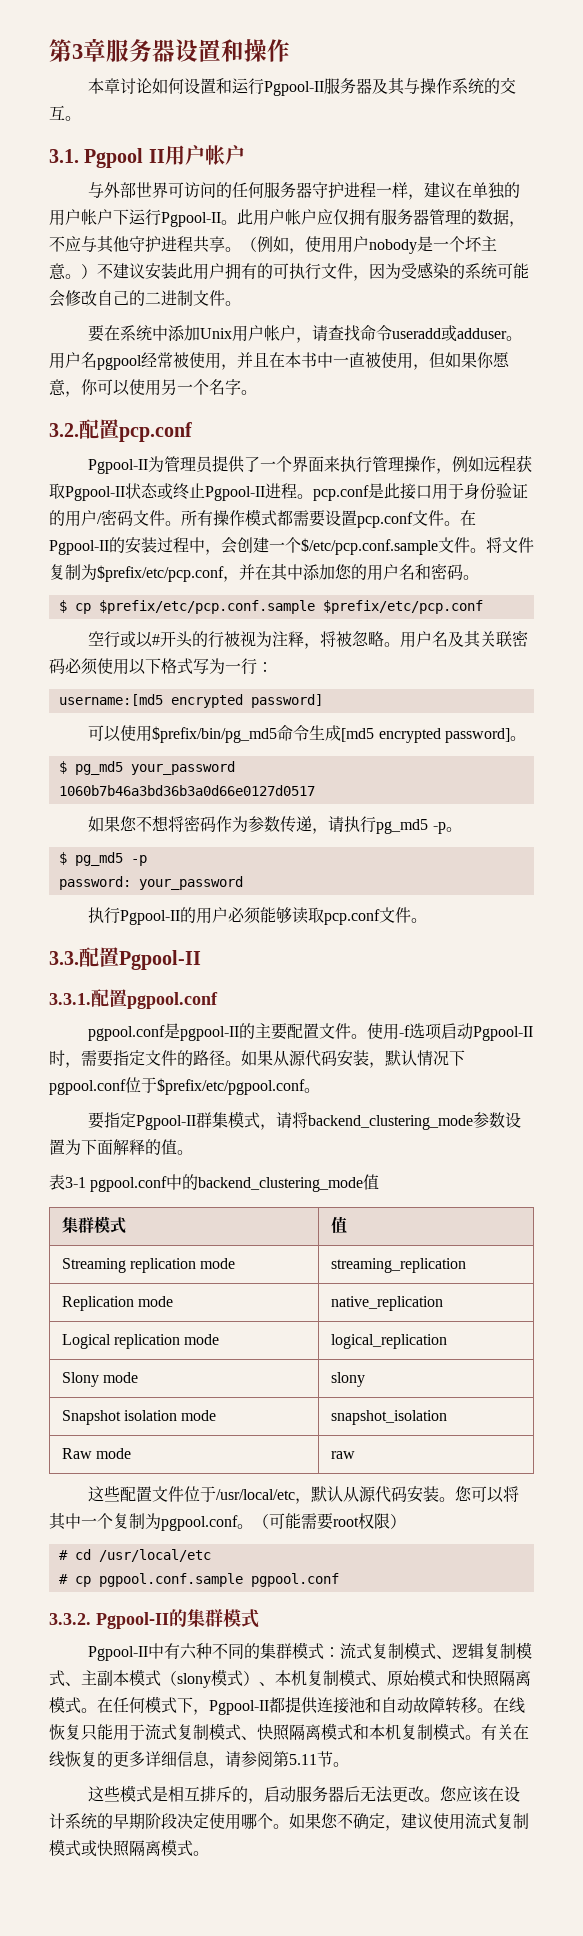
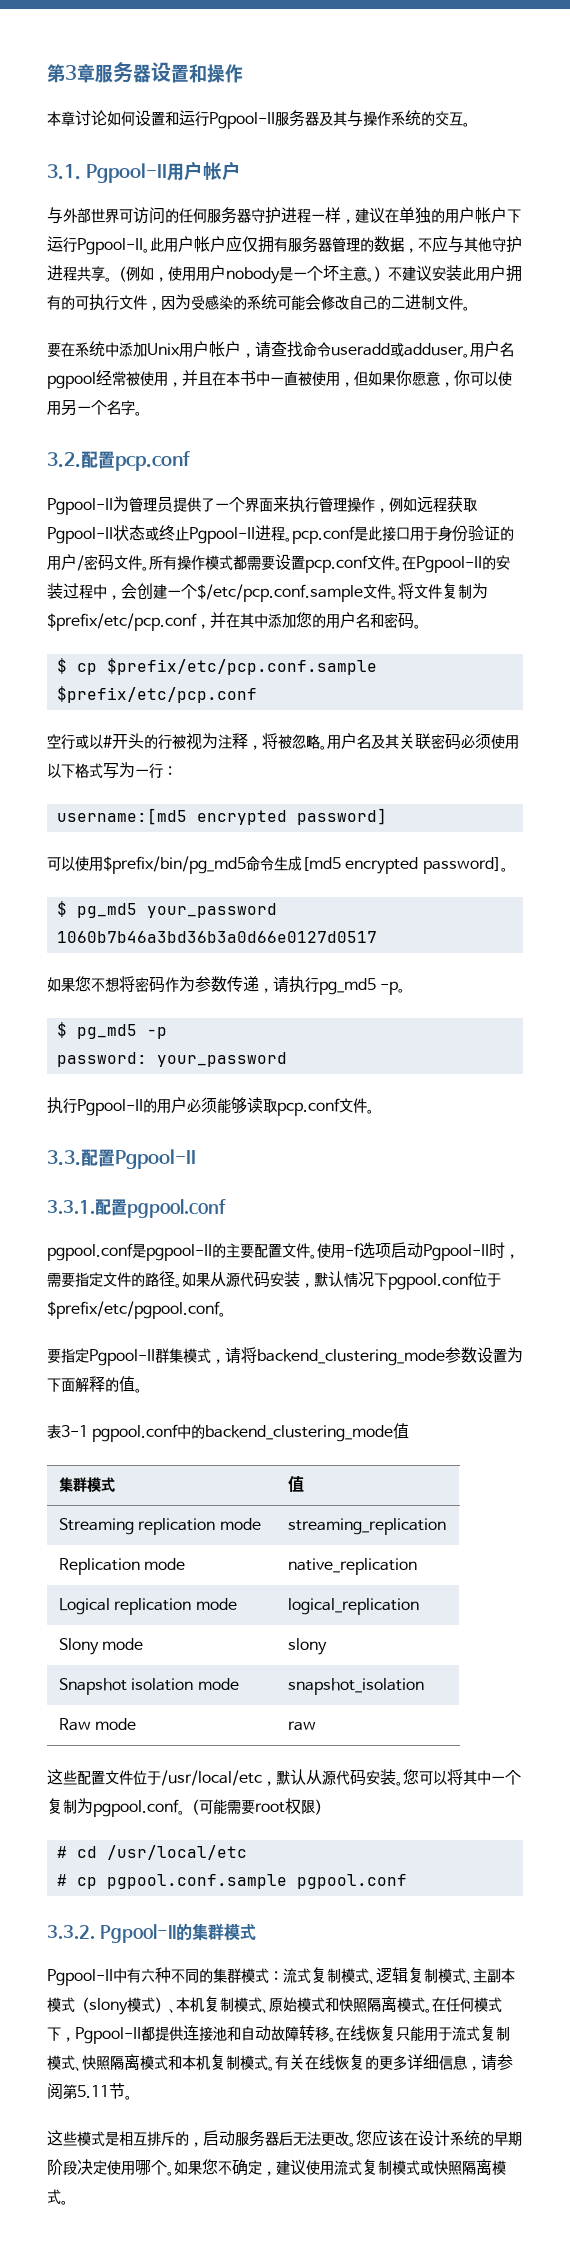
[84,148,165,168] Pgpool II -> [85,163,167,183] Pgpool-II

